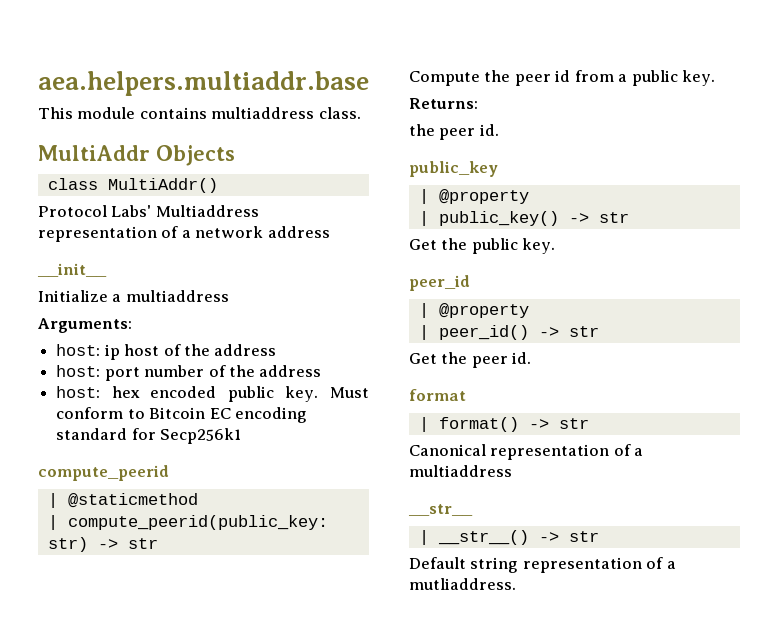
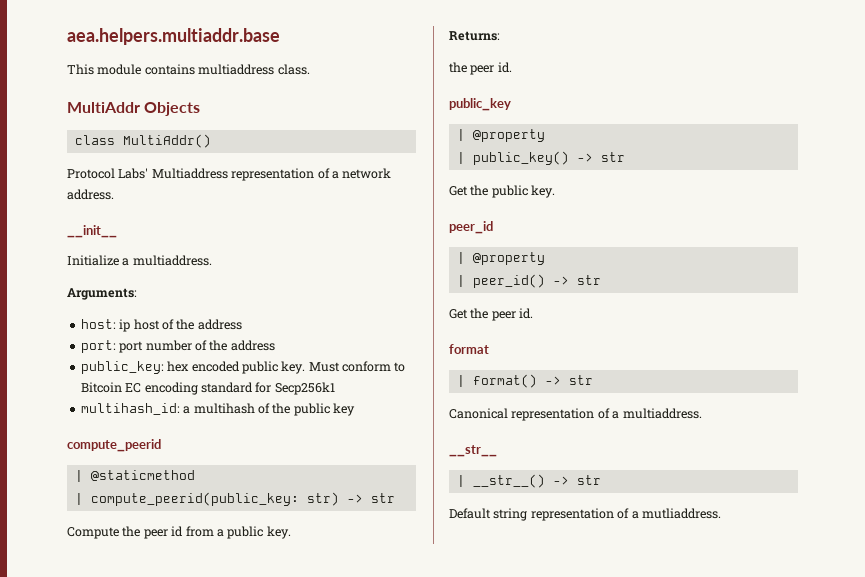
[267,226,330,238] address -> [67,189,114,200] address.
[125,290,229,302] multiaddress -> [132,255,212,266] multiaddress.
[56,365,101,377] host: -> [80,340,116,353] port:
[56,386,101,398] host: -> [80,361,164,374] public_key:
(242, 436) none -> [80,403,355,416] // multihash_id: a multihash of the public key
[409,465,512,477] multiaddress -> [622,408,702,419] multiaddress.

